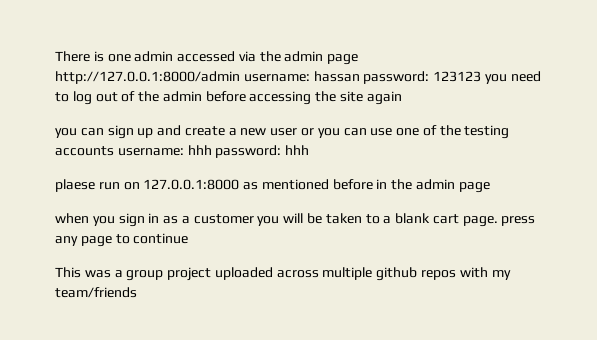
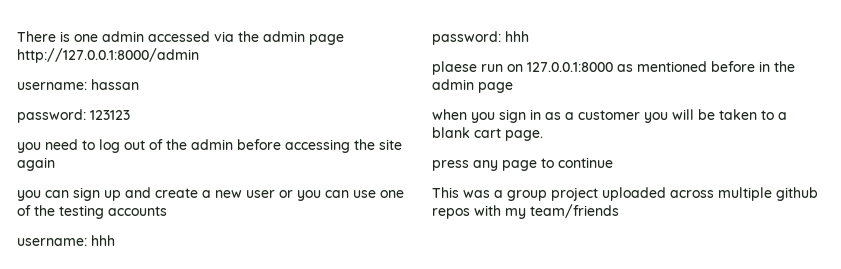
(240, 77) none -> (199, 55) //
(360, 76) none -> (139, 84) //
(482, 76) none -> (130, 115) //
(114, 151) none -> (167, 211) //
(212, 150) none -> (115, 240) //
(498, 221) none -> (543, 135) //

